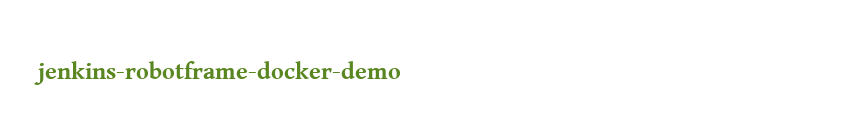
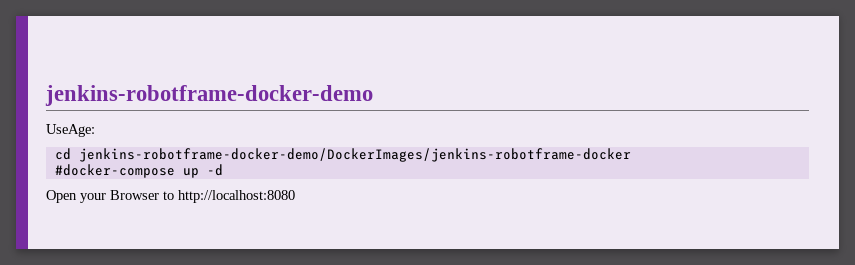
(401, 73) none -> [46,124,95,137] [54,148,631,162] [54,164,223,178] [46,190,295,203] // UseAge: // cd jenkins-robotframe-docker-demo/DockerImages/jenkins-robotframe-docker // #docker-compose up -d // Open your Browser to http://localhost:8080

